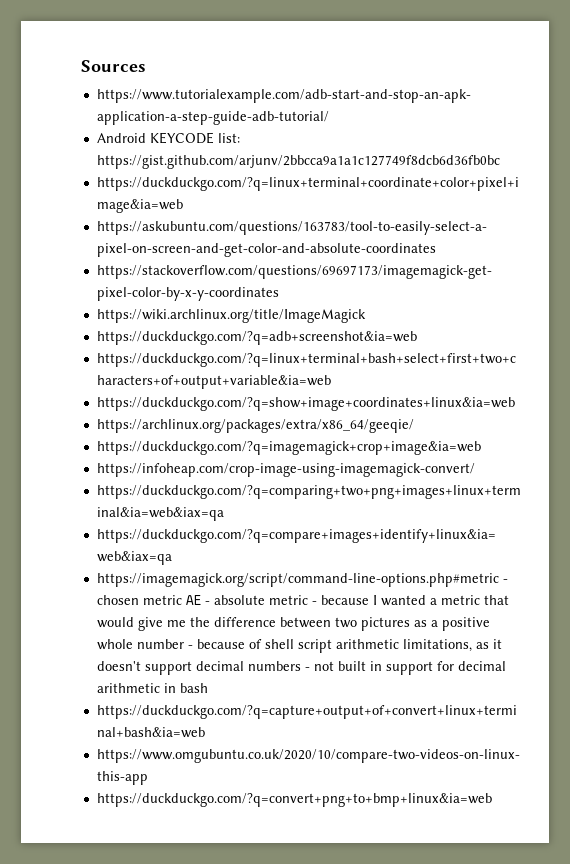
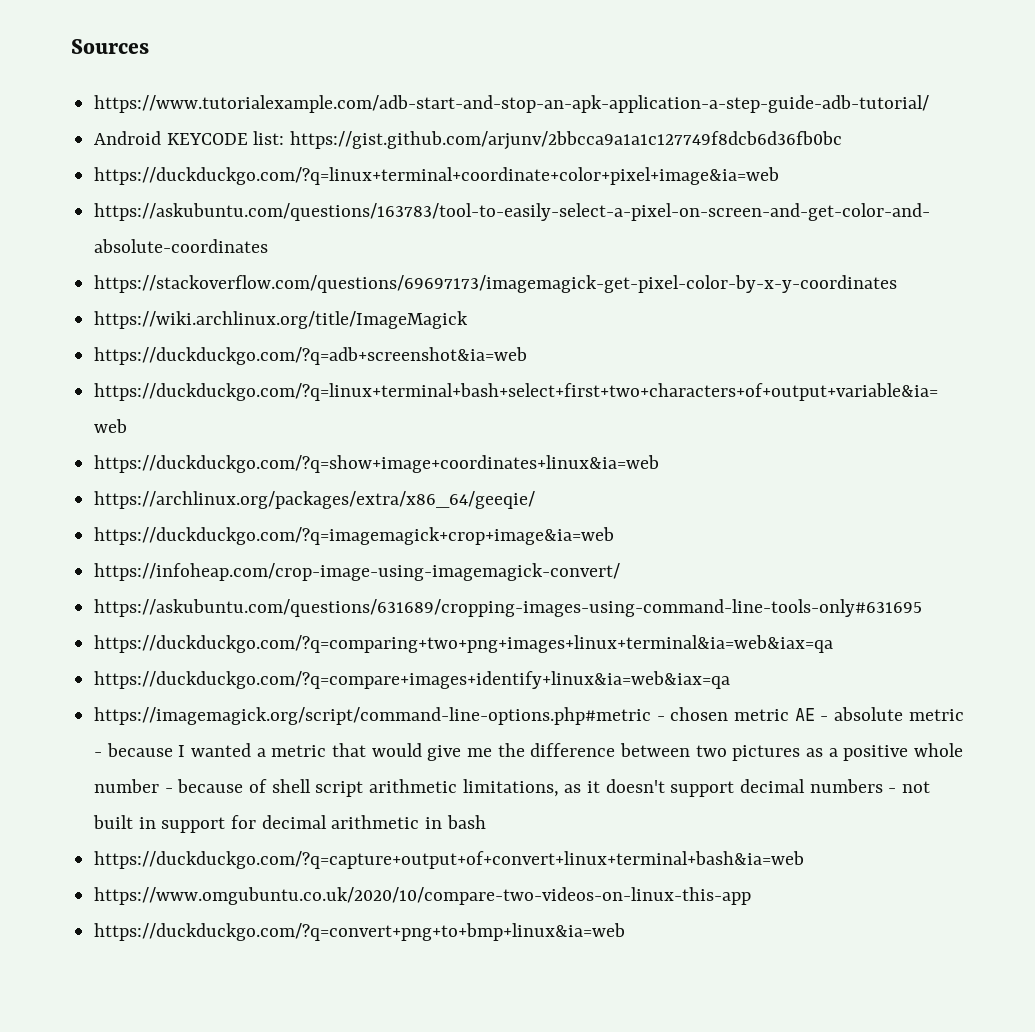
(475, 470) none -> [94,599,923,617] // https://askubuntu.com/questions/631689/cropping-images-using-command-line-tools-only#631695

